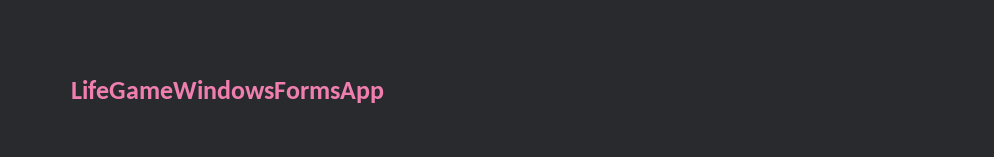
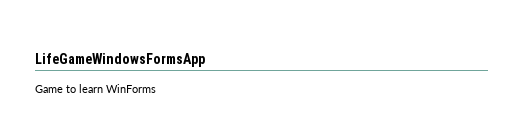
(384, 91) none -> [35,84,156,93] // Game to learn WinForms

